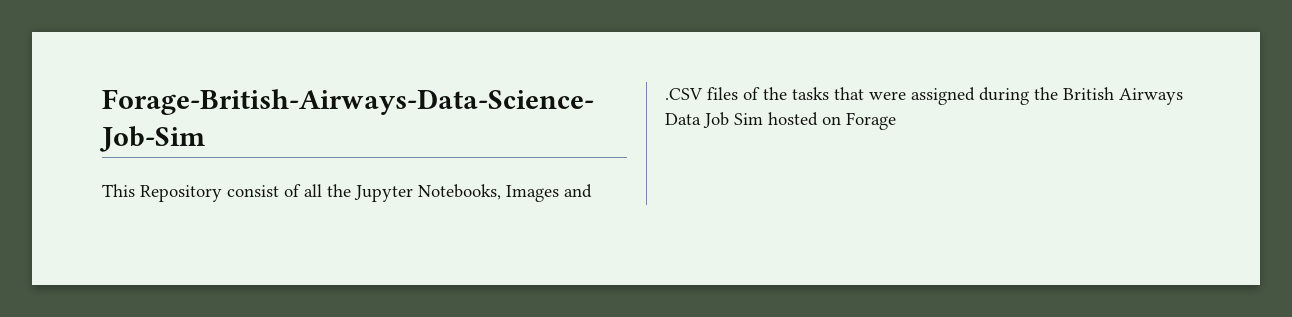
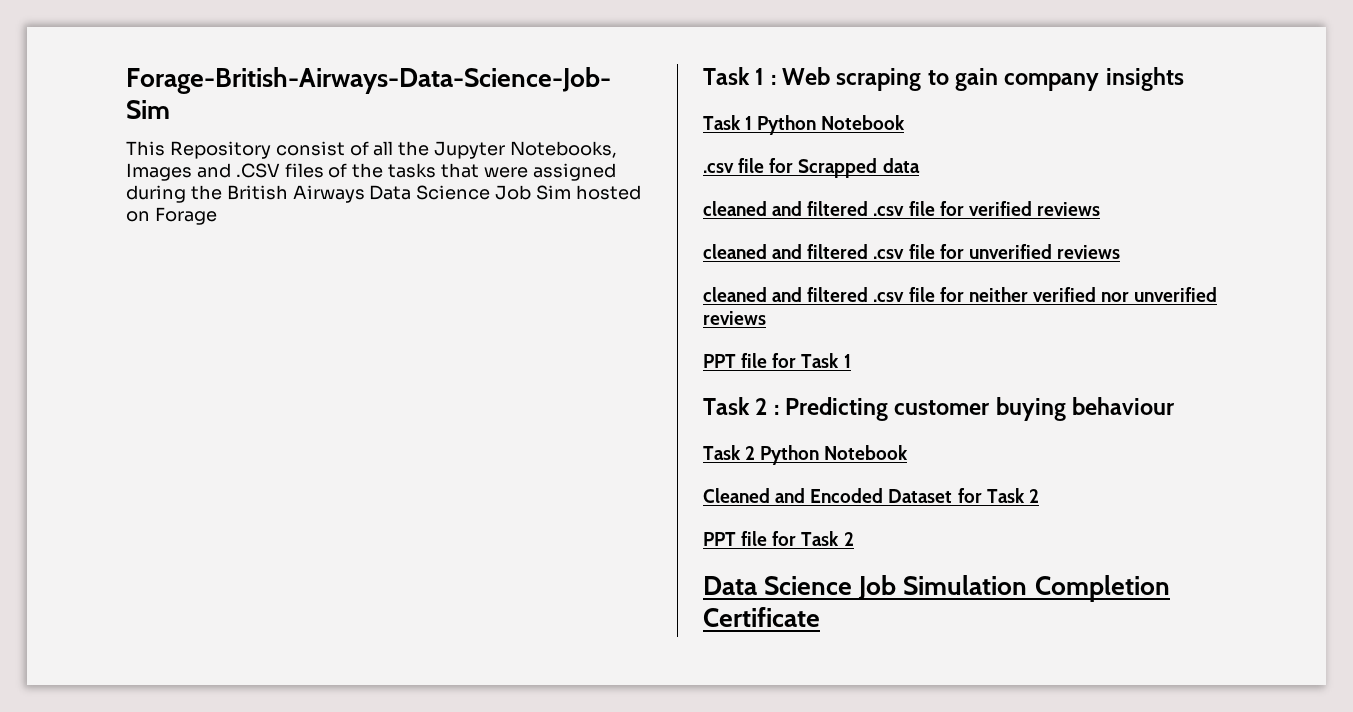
(701, 119) none -> [416,185,491,200] Science
(896, 121) none -> [703,67,1184,91] [703,115,906,135] [703,158,920,178] [703,201,1100,216] [703,244,1120,259] [703,287,1218,302] [703,311,766,325] [703,353,851,368] [703,397,1176,421] [703,445,909,465] [703,488,1039,503] [703,531,854,546] [703,575,1170,602] [703,607,820,627] // Task 1 : Web scraping to gain company insights // Task 1 Python Notebook // .csv file for Scrapped data // cleaned and filtered .csv file for verified reviews // cleaned and filtered .csv file for unverified reviews // cleaned and filtered .csv file for neither verified nor unverified reviews // PPT file for Task 1 // Task 2 : Predicting customer buying behaviour // Task 2 Python Notebook // Cleaned and Encoded Dataset for Task 2 // PPT file for Task 2 // Data Science Job Simulation Completion Certificate

